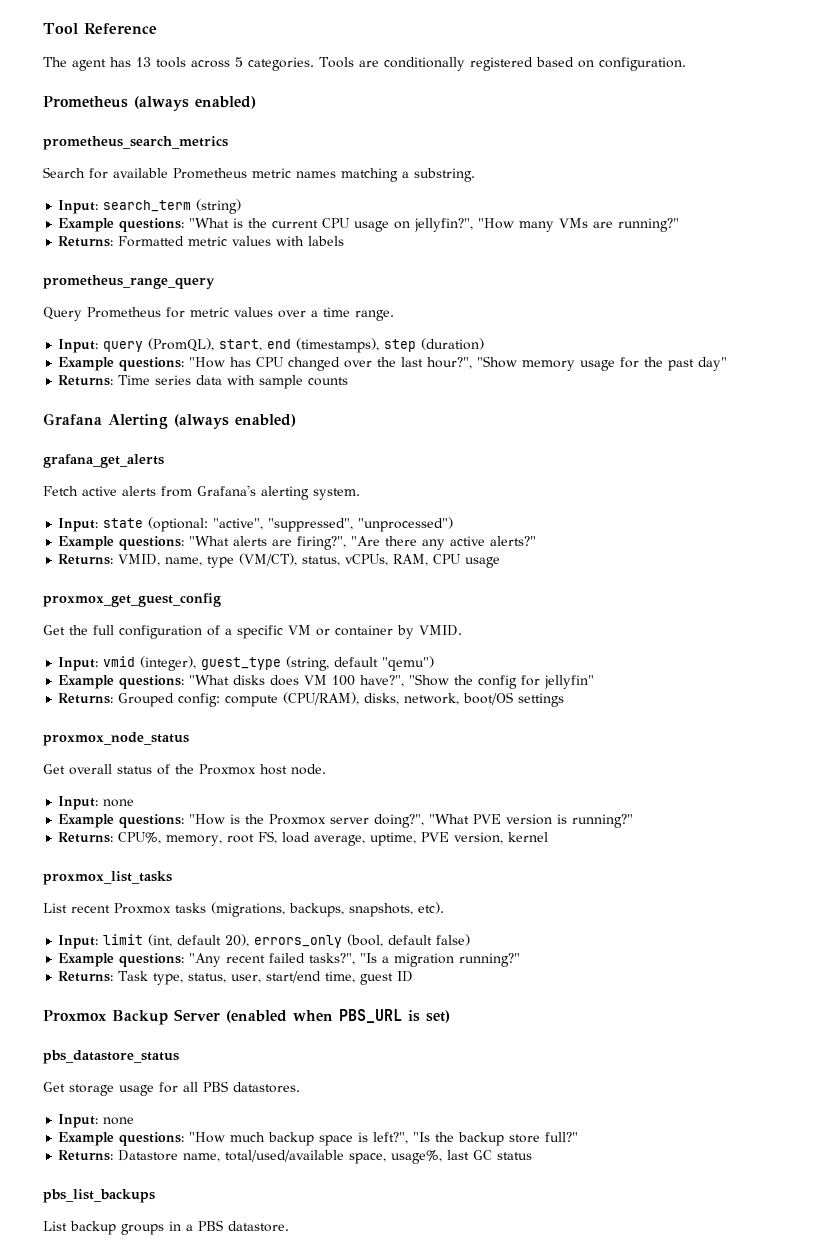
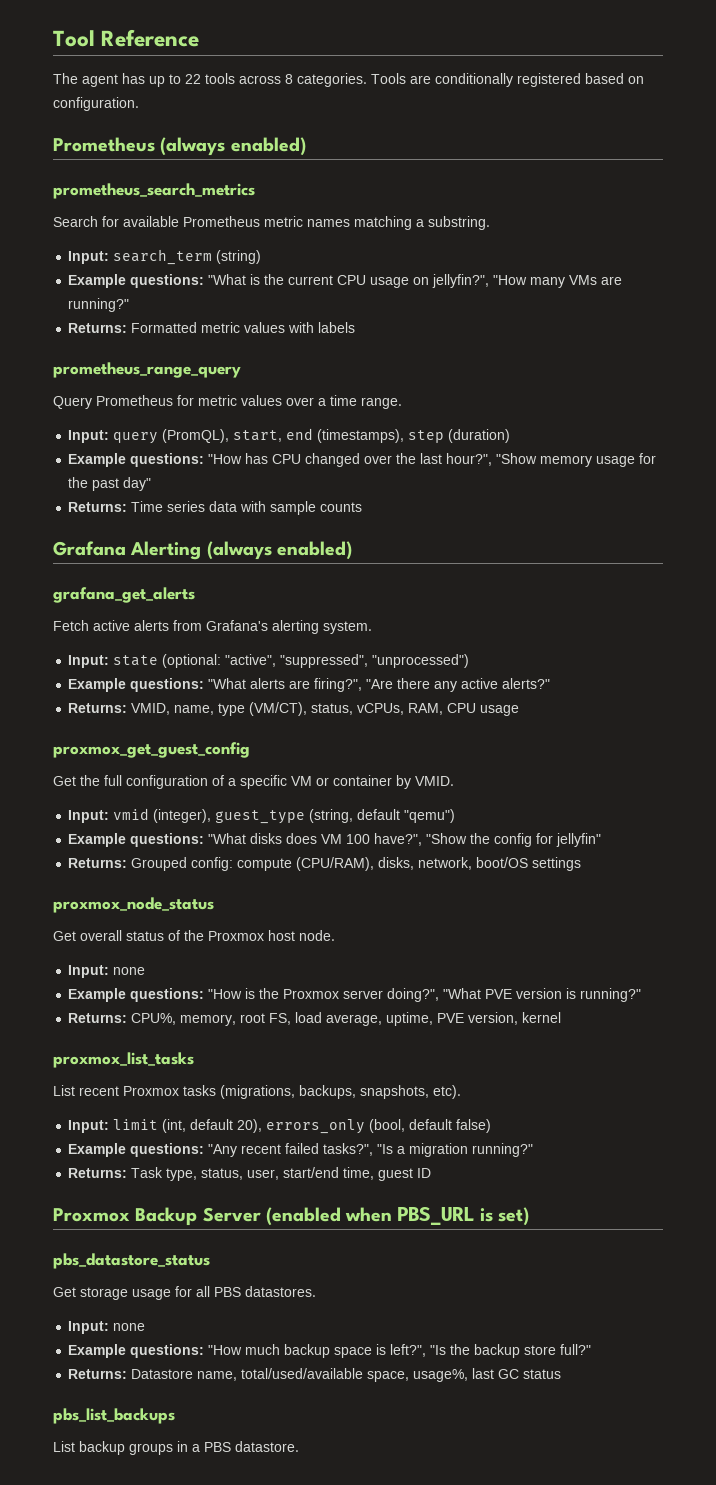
[136,57,151,67] 13 -> [149,74,201,87] up to 22
[235,57,243,67] 5 -> [285,74,293,84] 8

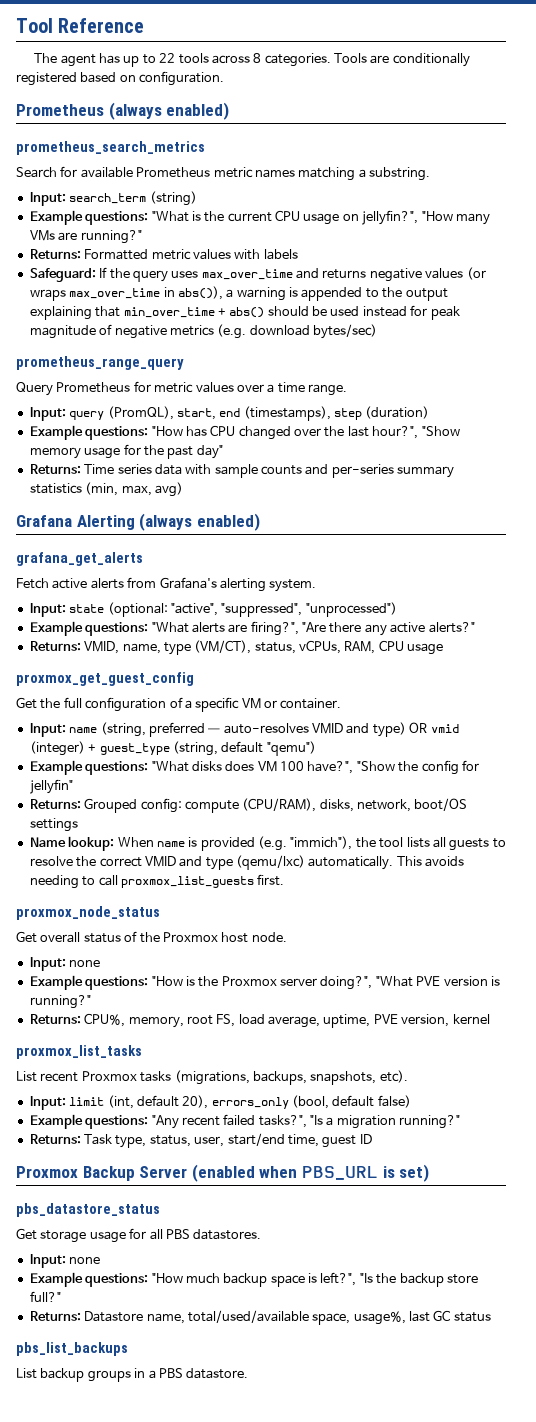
(356, 327) none -> [29,267,486,282] [29,286,448,301] [29,305,460,320] [29,324,377,339] // Safeguard: If the query uses max_over_time and returns negative values (or wraps max_over_time in abs()), a warning is appended to the output explaining that min_over_time + abs() should be used instead for peak magnitude of negative metrics (e.g. download bytes/sec)
(363, 507) none -> [305,464,455,478] [29,482,183,497] and per-series summary statistics (min, max, avg)
[333,775,454,789] [68,808,212,823] container by VMID. // Input: vmid (integer), -> [280,698,342,709] [29,722,459,737] [29,741,97,756] container. // Input: name (string, preferred — auto-resolves VMID and type) OR vmid (integer) +
(582, 864) none -> [29,836,506,851] [29,855,465,870] [29,874,285,889] // Name lookup: When name is provided (e.g. "immich"), the tool lists all guests to resolve the correct VMID and type (qemu/lxc) automatically. This avoids needing to call proxmox_list_guests first.

